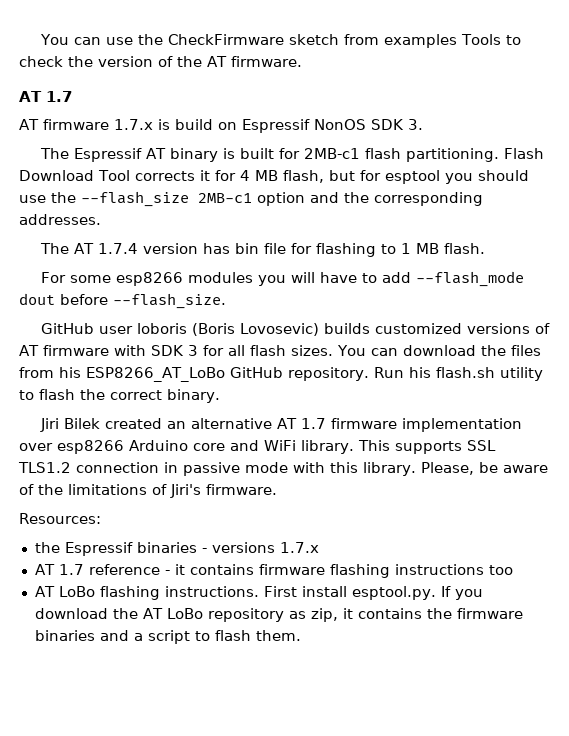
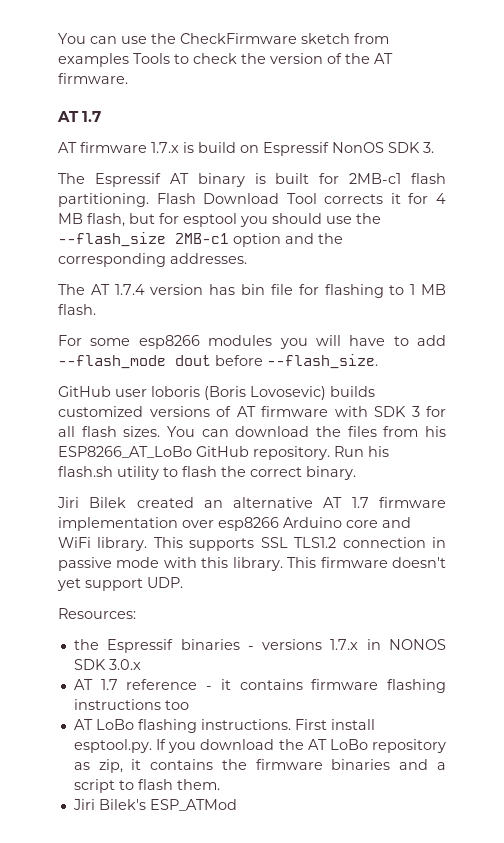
[420,462,548,475] [19,484,277,498] Please, be aware of the limitations of Jiri's firmware. -> [287,557,446,568] [57,577,183,591] This firmware doesn't yet support UDP.
(319, 547) none -> [366,639,446,650] [73,659,141,670] in NONOS SDK 3.0.x
(301, 635) none -> [72,799,237,811] // Jiri Bilek's ESP_ATMod

